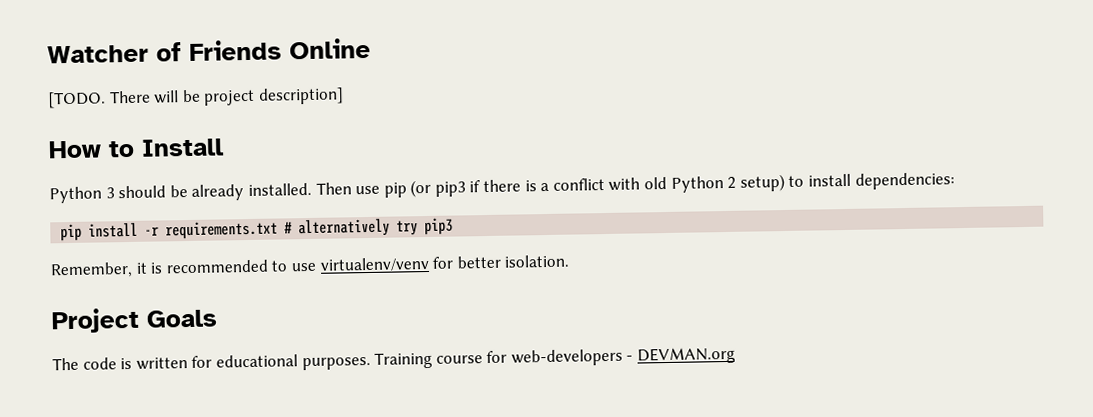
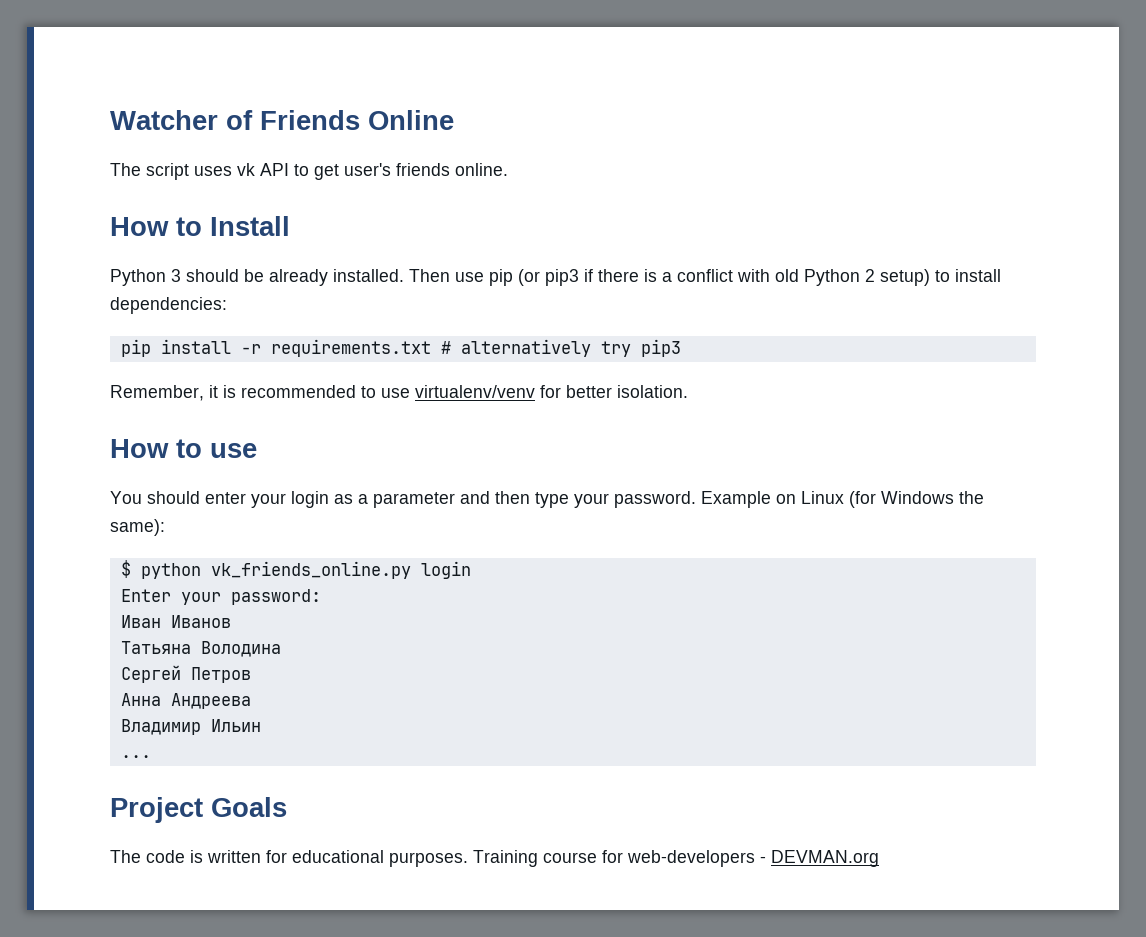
[47,87,344,109] [TODO. There will be project description] -> [110,163,508,180] The script uses vk API to get user's friends online.
(570, 261) none -> [110,439,257,458] [110,491,984,508] [110,519,165,536] [120,560,471,579] [120,589,321,605] [120,615,231,628] [120,641,281,657] [120,665,251,683] [120,693,251,709] [120,719,261,735] [120,755,151,758] // How to use // You should enter your login as a parameter and then type your password. Example on Linux (for Windows the same): // $ python vk_friends_online.py login // Enter your password: // Иван Иванов // Татьяна Володина // Сергей Петров // Анна Андреева // Владимир Ильин // ...

